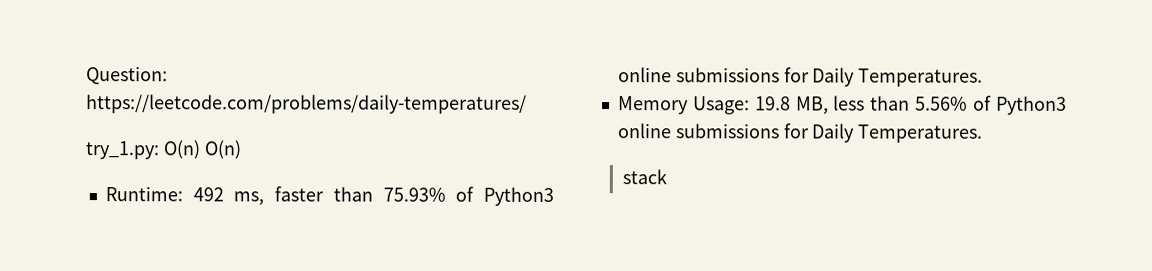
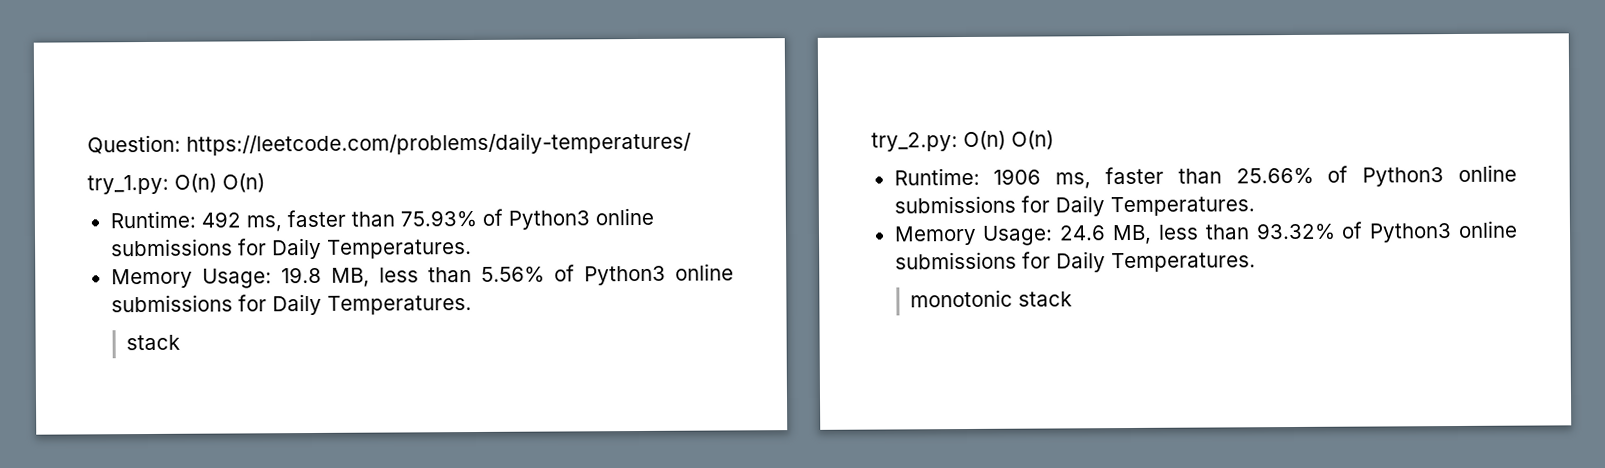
(667, 177) none -> [871,130,1054,152] [893,164,1517,189] [893,195,1255,217] [893,220,1518,246] [894,251,1256,273] [910,289,1073,308] // try_2.py: O(n) O(n) // Runtime: 1906 ms, faster than 25.66% of Python3 online submissions for Daily Temperatures. // Memory Usage: 24.6 MB, less than 93.32% of Python3 online submissions for Daily Temperatures. // monotonic stack

